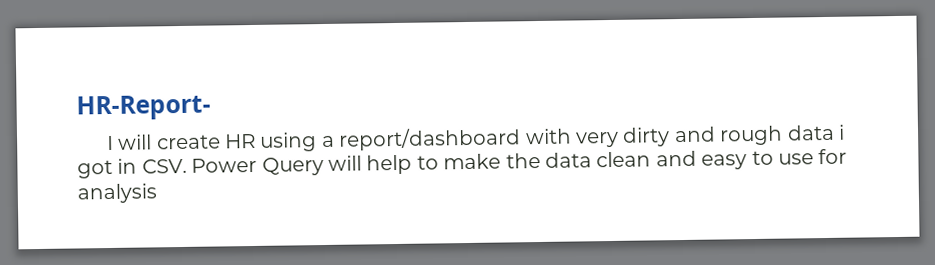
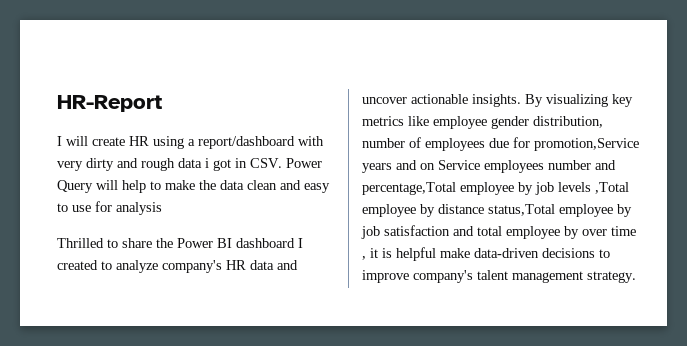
[76,94,211,121] HR-Report- -> [57,95,162,112] HR-Report
(157, 193) none -> [57,238,303,248] [57,260,298,273] [362,94,633,107] [362,116,603,129] [362,137,639,151] [362,160,616,173] [362,182,629,195] [362,204,632,217] [361,225,636,239] [362,247,610,261] [362,270,636,283] // Thrilled to share the Power BI dashboard I created to analyze company's HR data and uncover actionable insights. By visualizing key metrics like employee gender distribution, number of employees due for promotion,Service years and on Service employees number and percentage,Total employee by job levels ,Total employee by distance status,Total employee by job satisfaction and total employee by over time , it is helpful make data-driven decisions to improve company's talent management strategy.

